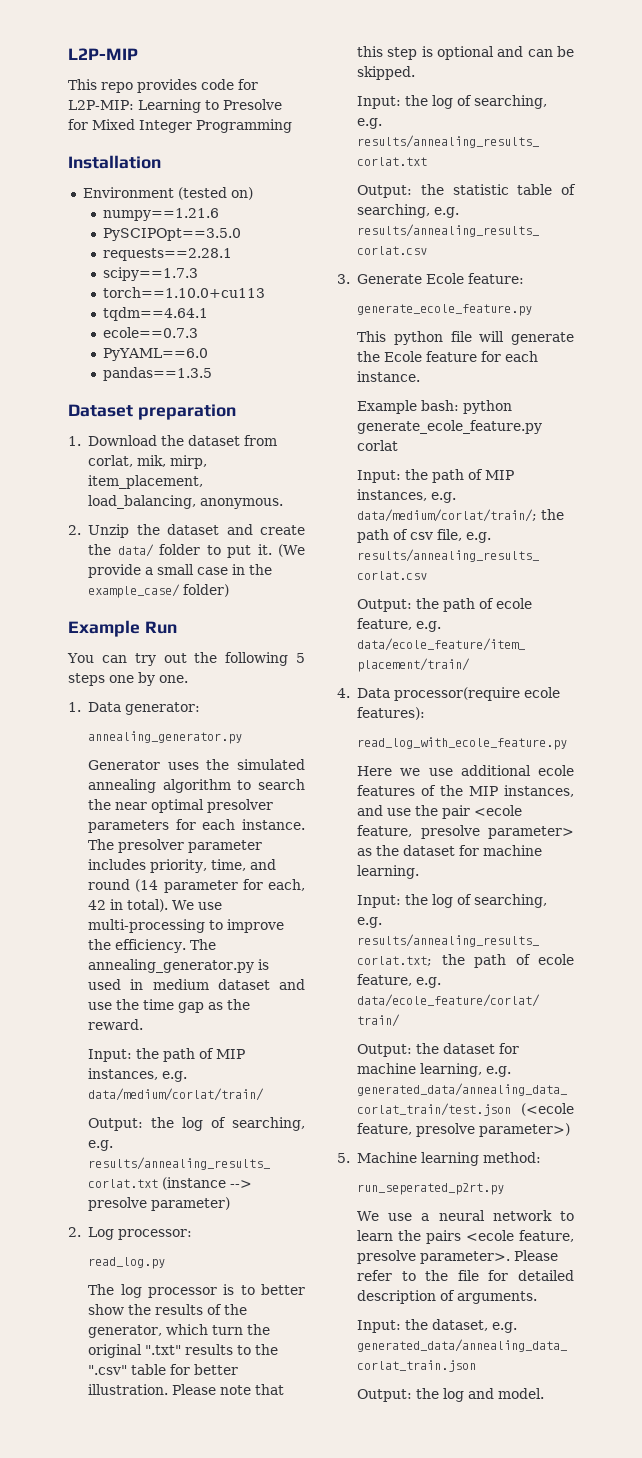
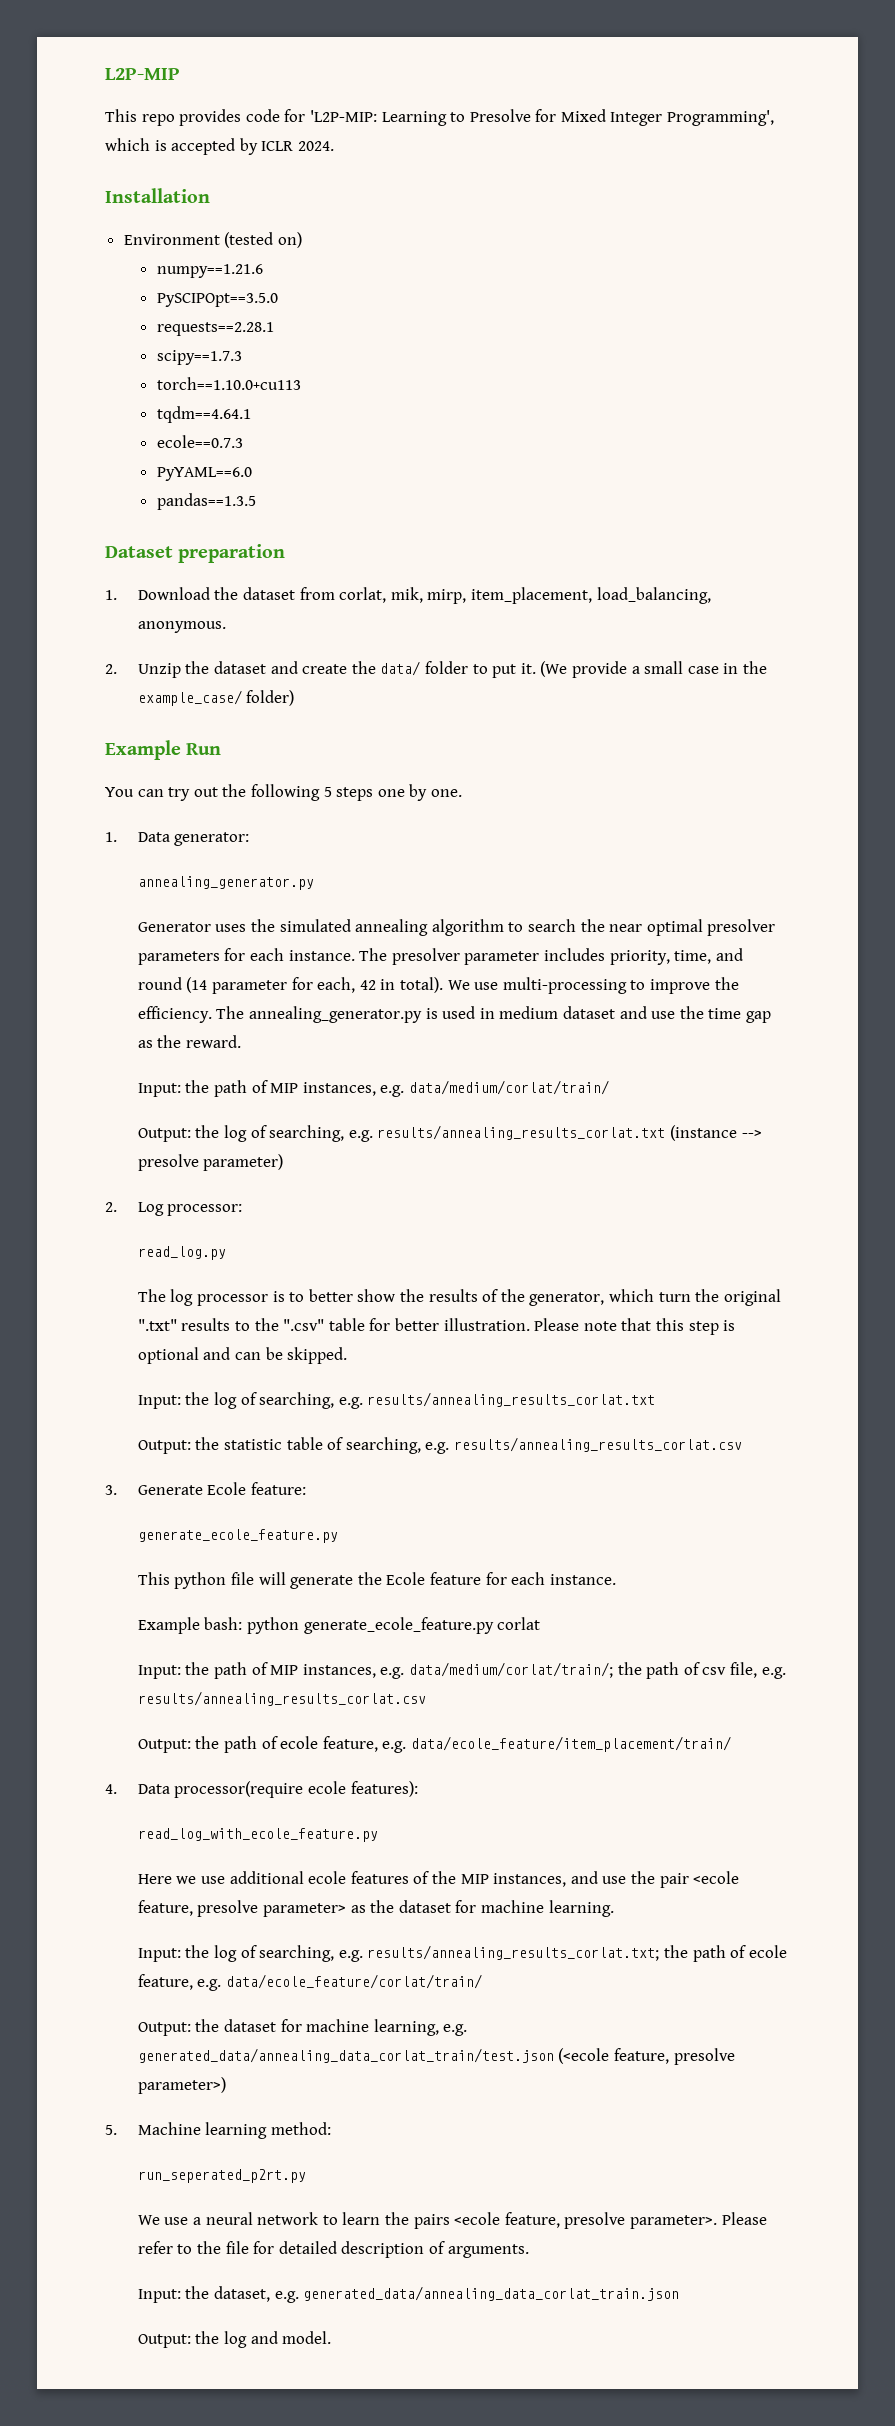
[68,100,134,110] L2P-MIP: -> [309,110,377,122] 'L2P-MIP:
[196,119,292,133] Programming -> [667,110,775,126] [105,138,334,155] Programming', which is accepted by ICLR 2024.

